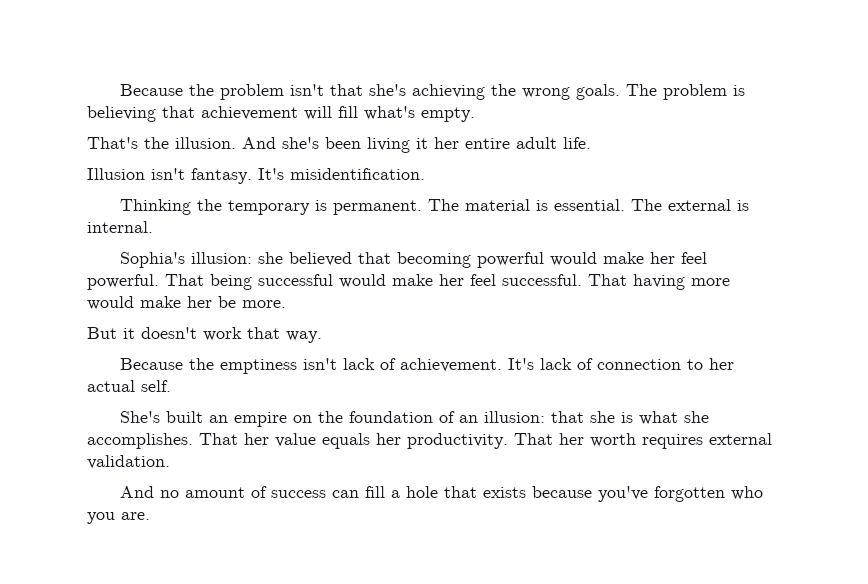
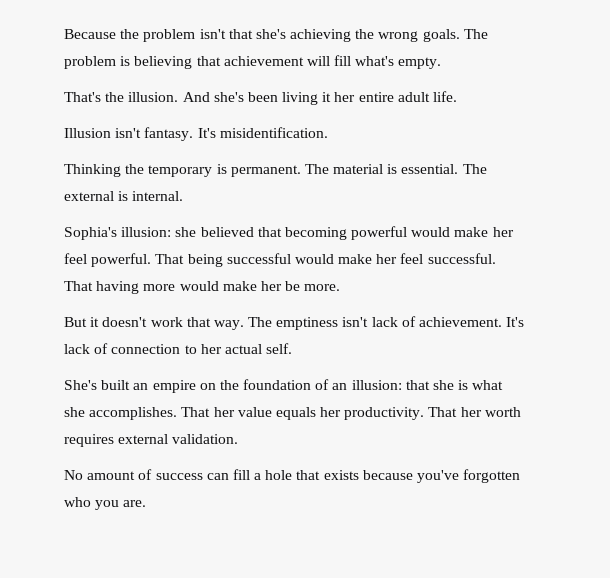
[119,358,214,370] // Because the -> [248,317,273,327] The
[119,486,179,498] And no -> [64,470,83,480] No

